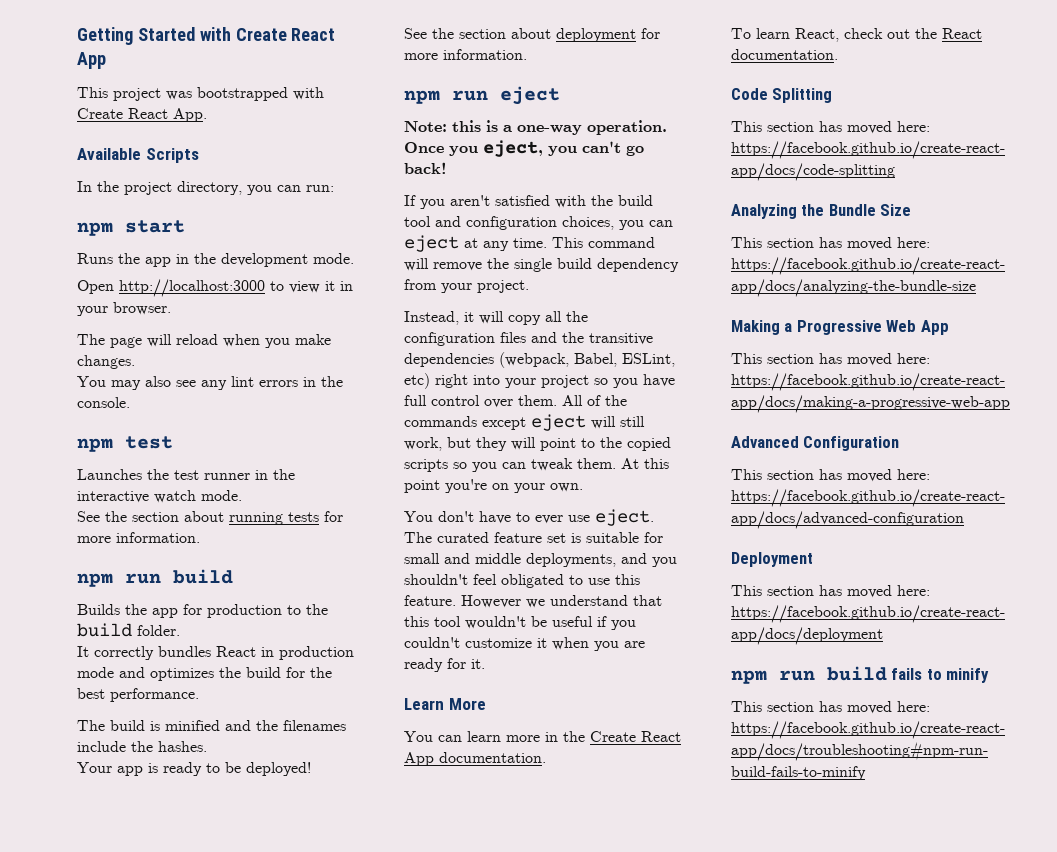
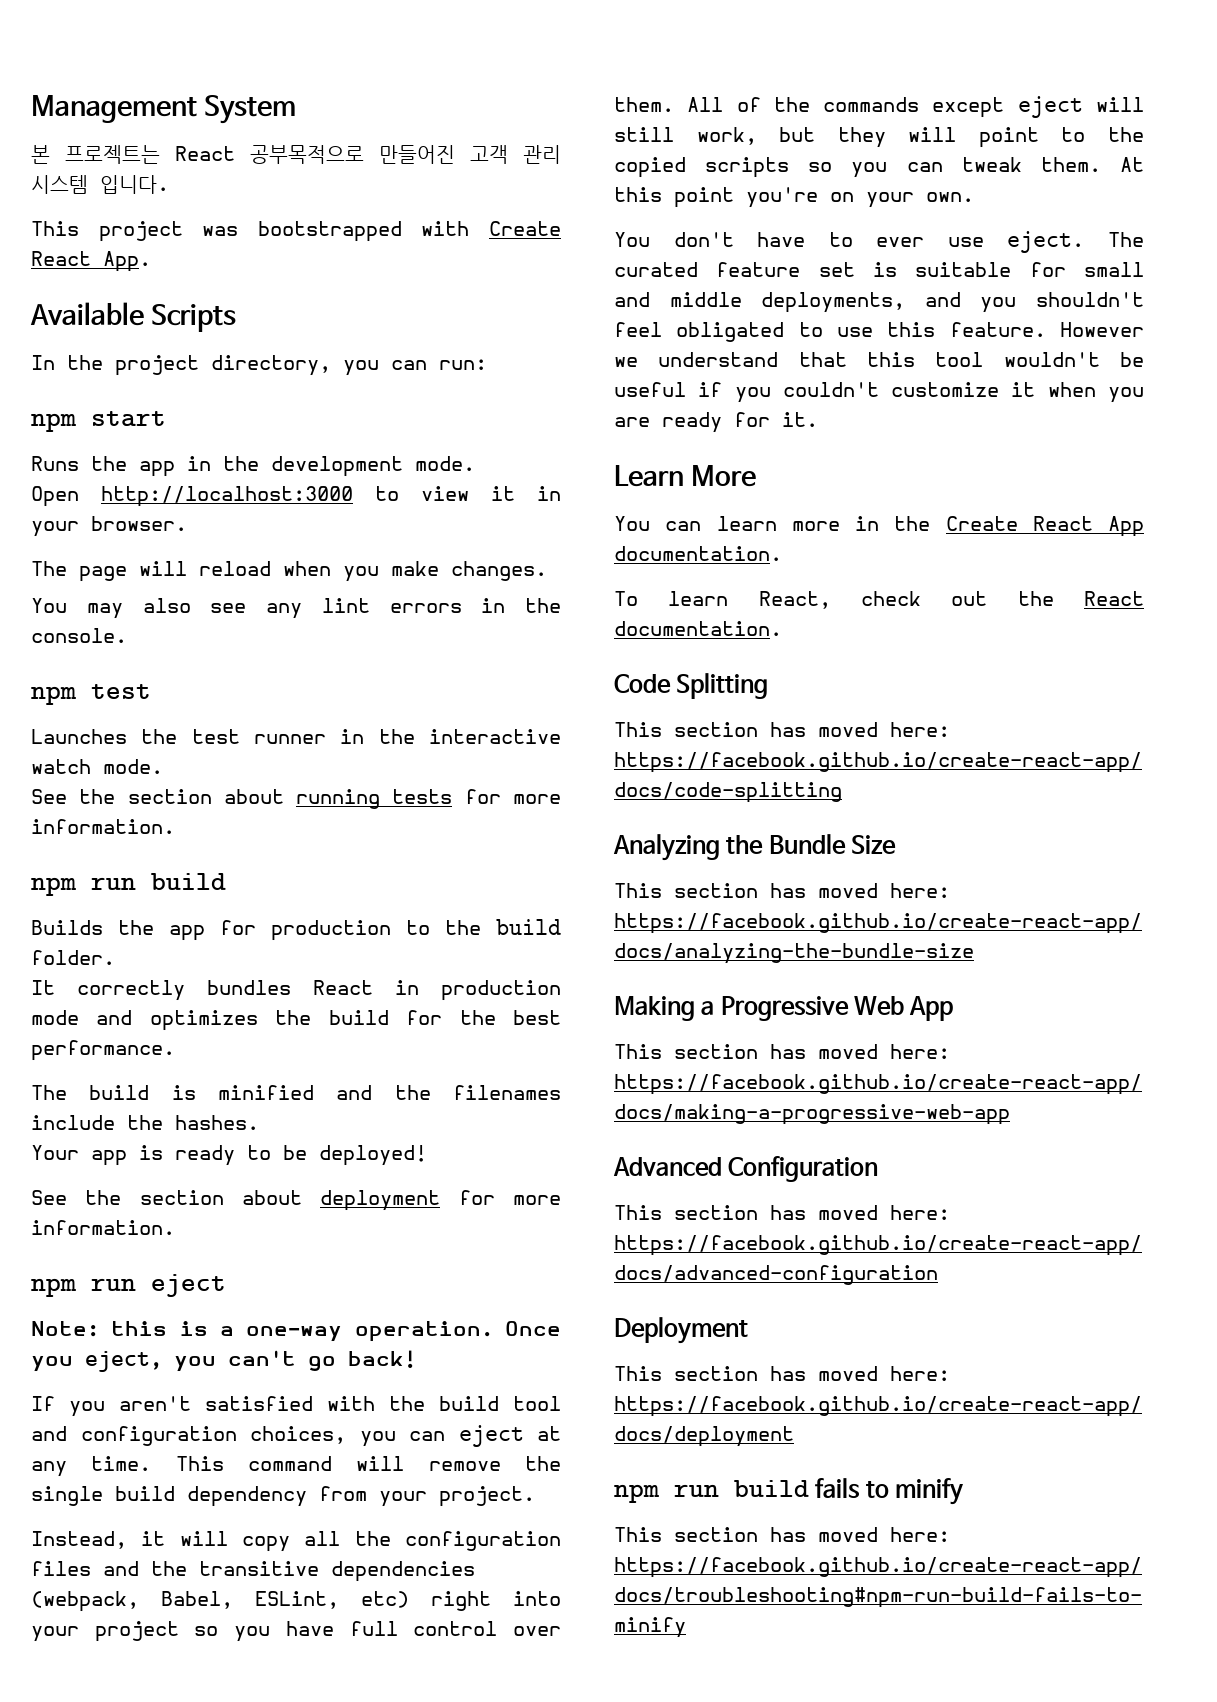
[77,27,336,45] [77,52,106,69] Getting Started with Create React App -> [31,95,297,124] [31,145,561,164] [31,175,169,194] Management System // 본 프로젝트는 React 공부목적으로 만들어진 고객 관리 시스템 입니다.

